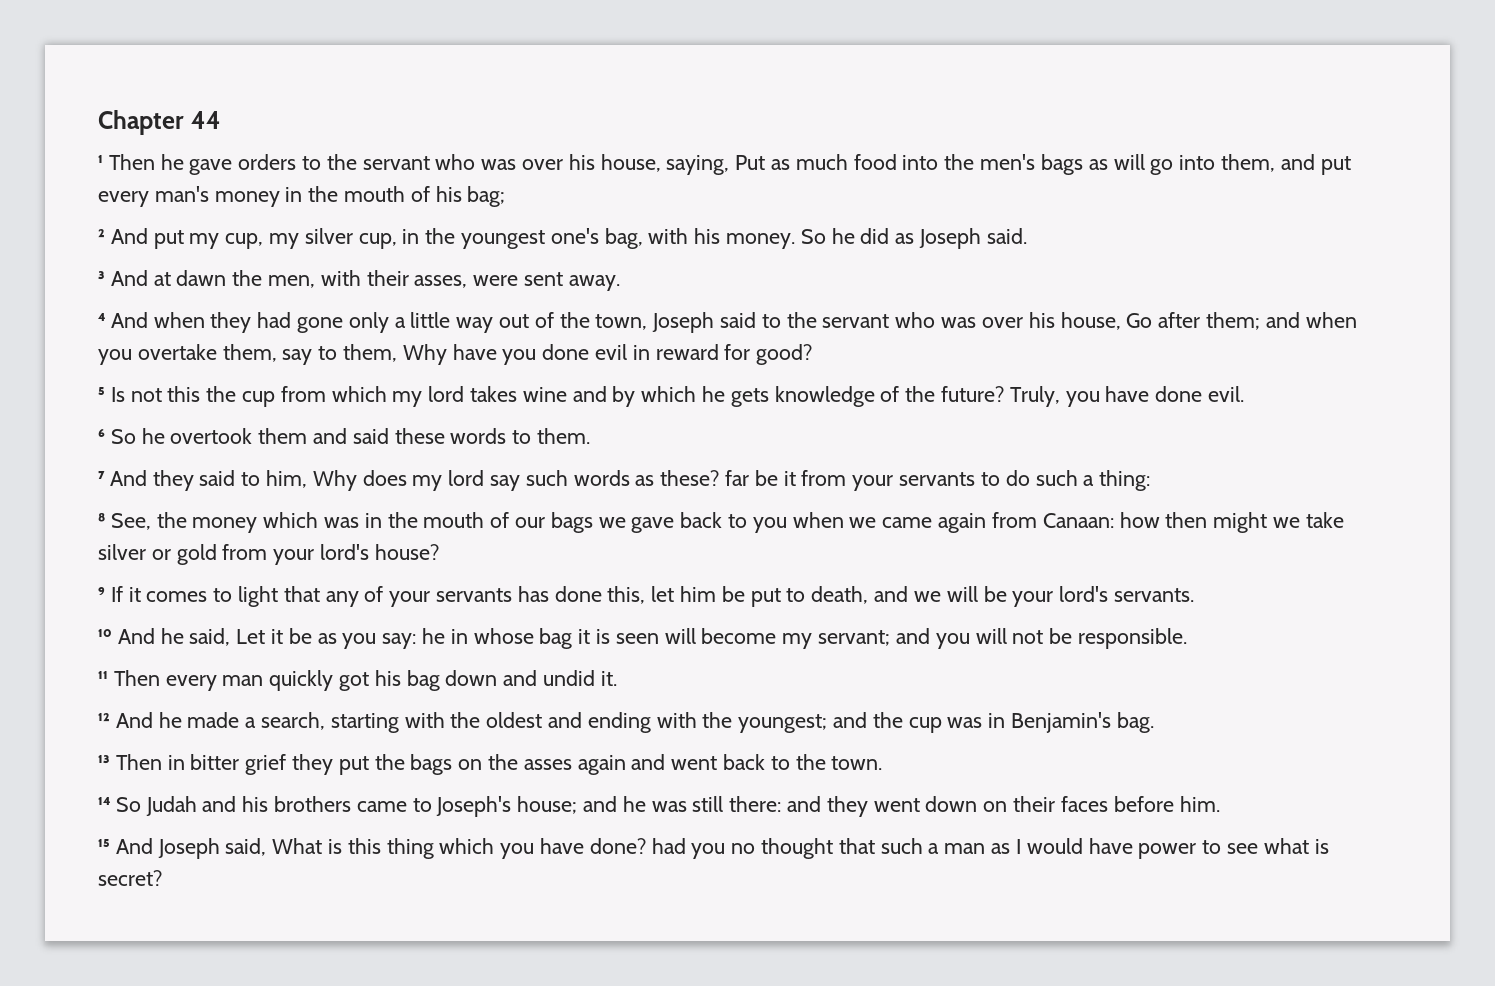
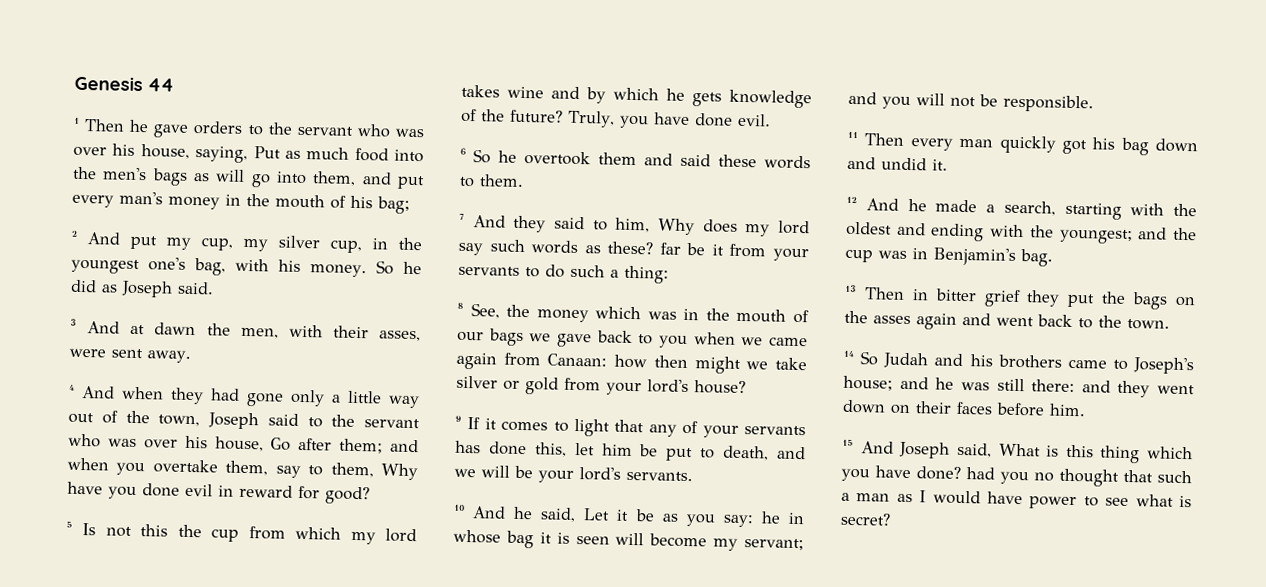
[98,110,184,135] Chapter -> [74,75,143,92] Genesis

